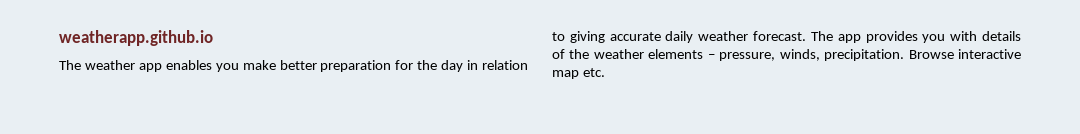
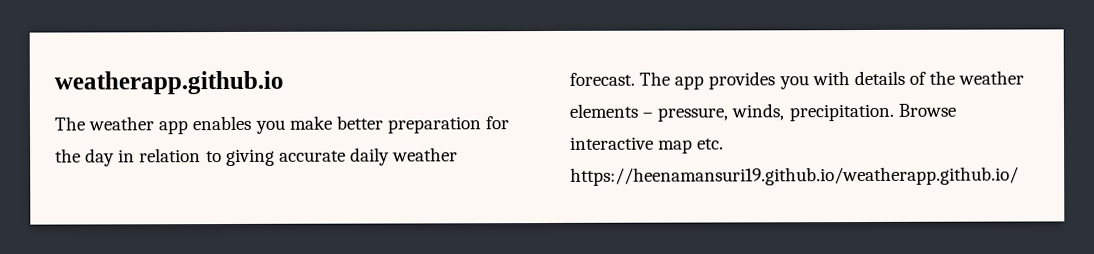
(605, 72) none -> [570,166,1019,186] https://heenamansuri19.github.io/weatherapp.github.io/

